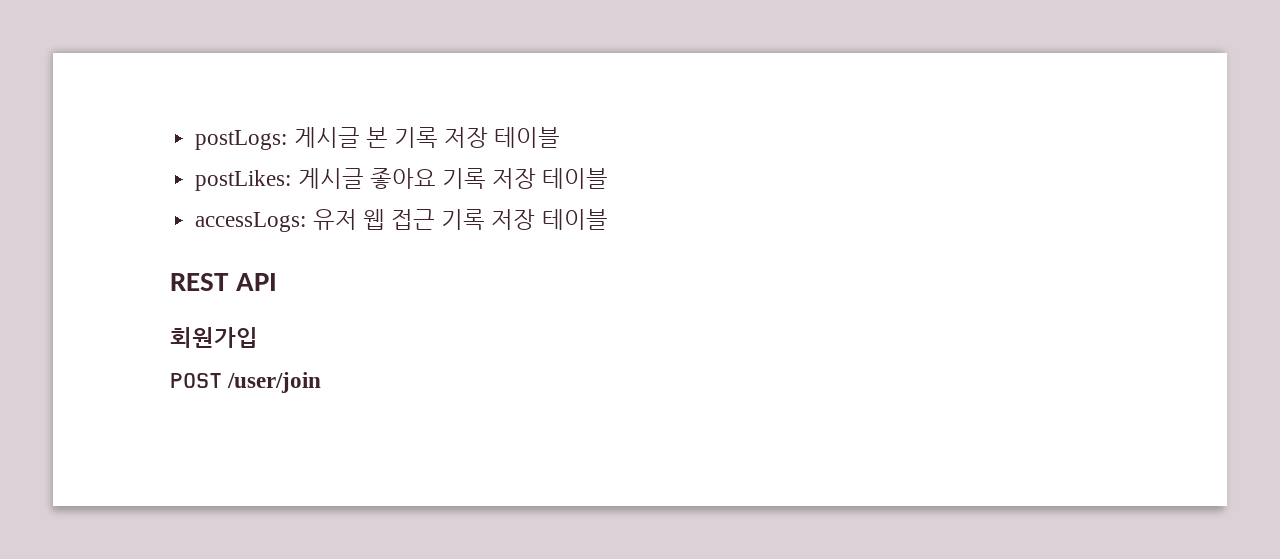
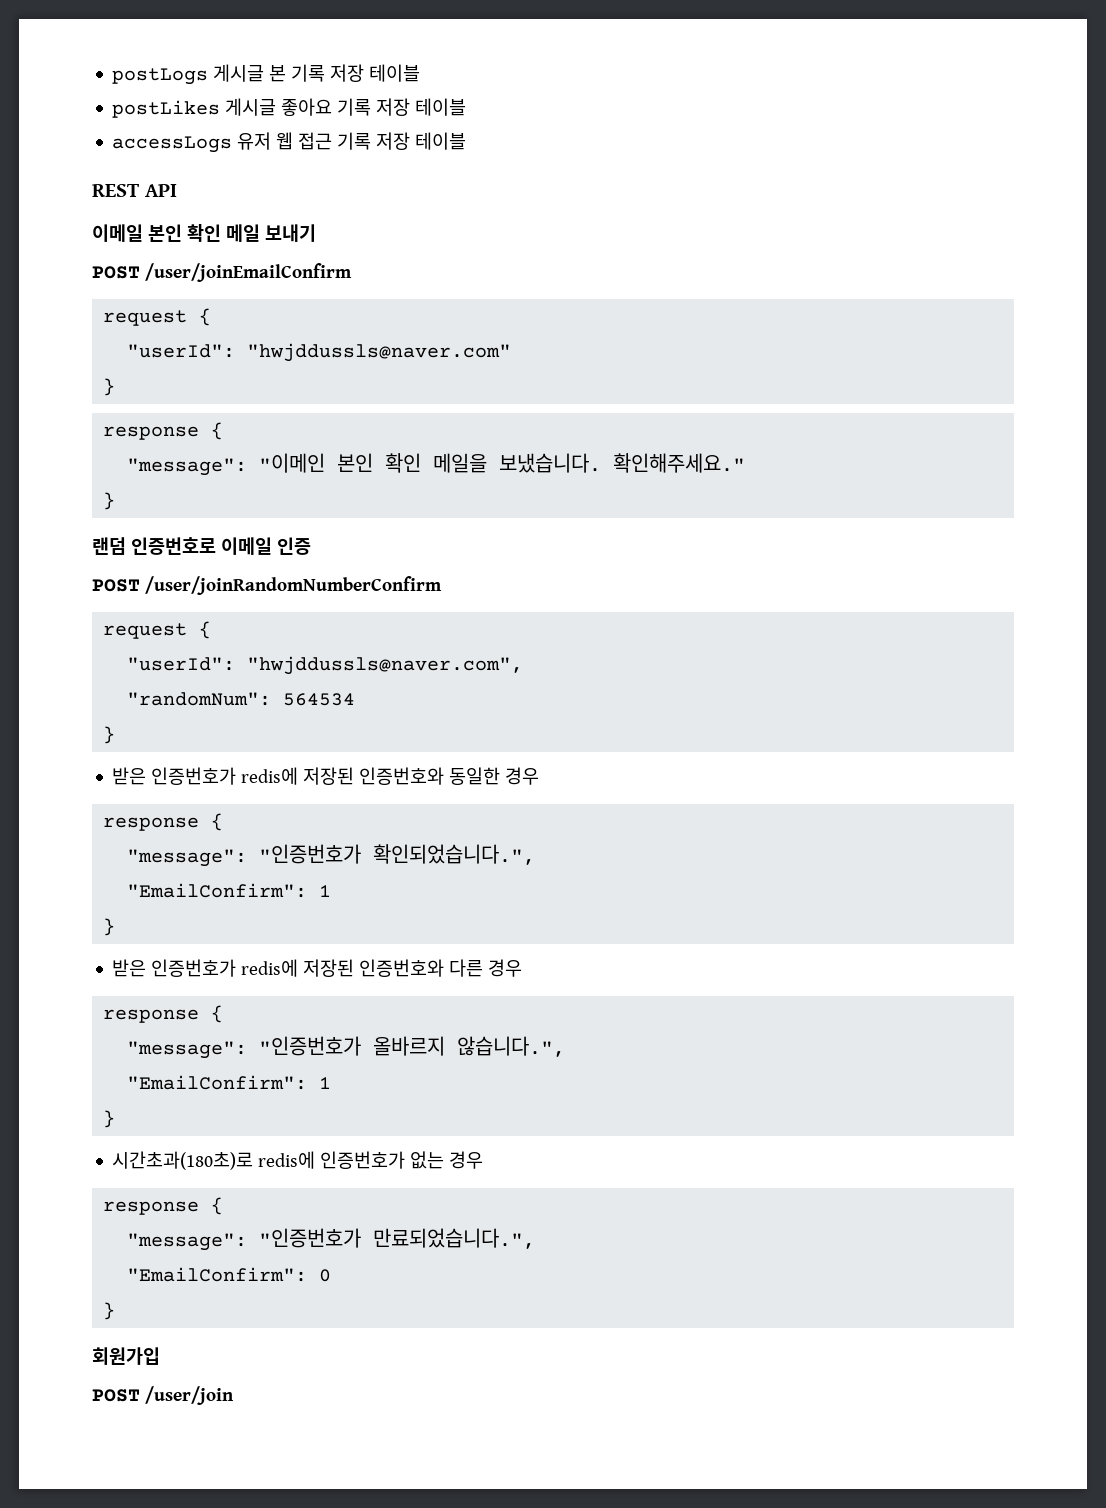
[195,130,288,150] postLogs: -> [112,68,209,85] postLogs
[195,170,292,191] postLikes: -> [112,100,221,118] postLikes
[195,212,307,232] accessLogs: -> [112,136,233,153] accessLogs
(277, 282) none -> [92,224,316,242] [92,263,352,282] [103,308,212,326] [127,343,512,362] [103,378,116,396] [103,422,224,440] [127,453,746,476] [103,492,116,510] [92,537,311,555] [92,576,442,595] [103,621,212,639] [127,656,524,675] [127,692,356,706] [103,726,116,744] [112,767,540,785] [103,813,224,831] [127,844,536,867] [127,883,332,898] [103,918,116,936] [112,959,523,977] [103,1005,224,1023] [127,1036,566,1059] [127,1075,332,1090] [103,1110,116,1128] [112,1151,484,1170] [103,1197,224,1215] [127,1228,536,1251] [127,1267,332,1282] [103,1302,116,1320] // 이메일 본인 확인 메일 보내기 // POST /user/joinEmailConfirm // request { // "userId": "hwjddussls@naver.com" // } // response { // "message": "이메인 본인 확인 메일을 보냈습니다. 확인해주세요." // } // 랜덤 인증번호로 이메일 인증 // POST /user/joinRandomNumberConfirm // request { // "userId": "hwjddussls@naver.com", // "randomNum": 564534 // } // 받은 인증번호가 redis에 저장된 인증번호와 동일한 경우 // response { // "message": "인증번호가 확인되었습니다.", // "EmailConfirm": 1 // } // 받은 인증번호가 redis에 저장된 인증번호와 다른 경우 // response { // "message": "인증번호가 올바르지 않습니다.", // "EmailConfirm": 1 // } // 시간초과(180초)로 redis에 인증번호가 없는 경우 // response { // "message": "인증번호가 만료되었습니다.", // "EmailConfirm": 0 // }

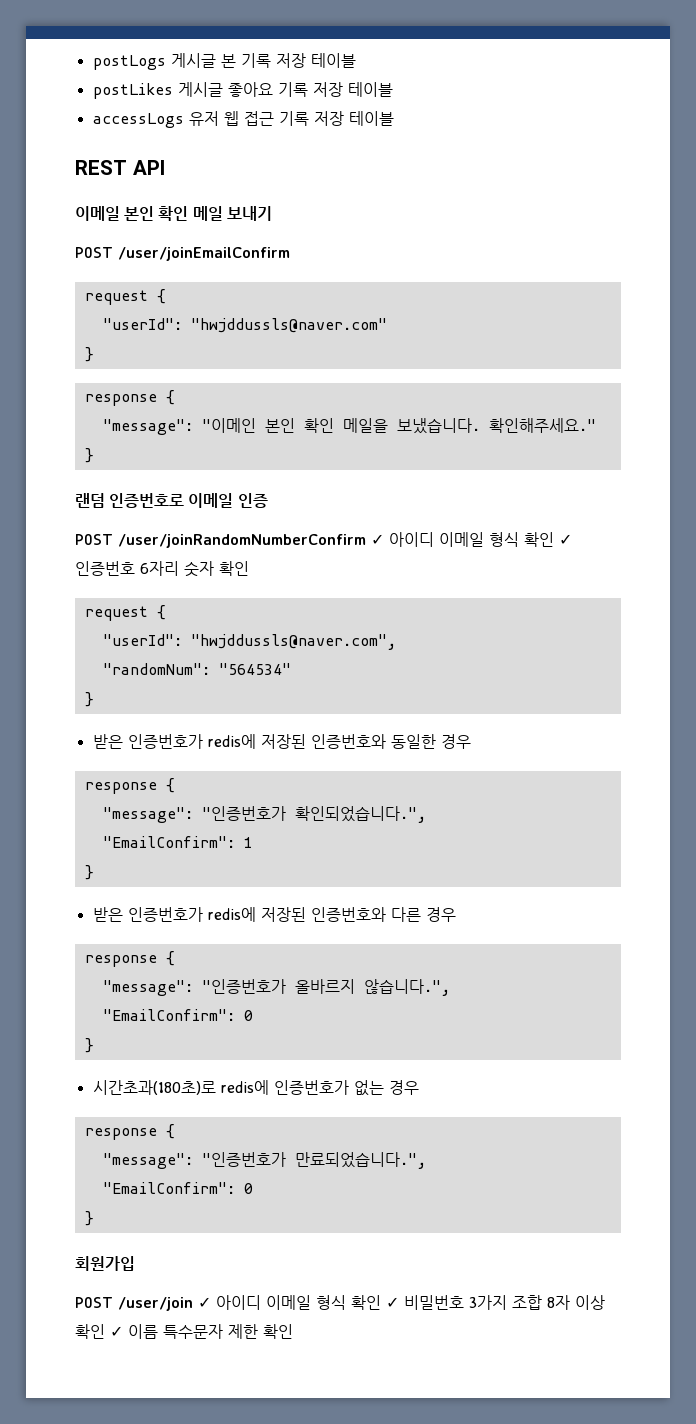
(442, 585) none -> [371,532,572,547] [75,561,249,577] ✓ 아이디 이메일 형식 확인 ✓ 인증번호 6자리 숫자 확인
[283,693,356,706] 564534 -> [218,663,291,675] "564534"
[319,1077,332,1089] 1 -> [243,1010,253,1021] 0
(234, 1395) none -> [198,1295,605,1310] [75,1324,293,1339] ✓ 아이디 이메일 형식 확인 ✓ 비밀번호 3가지 조합 8자 이상 확인 ✓ 이름 특수문자 제한 확인

